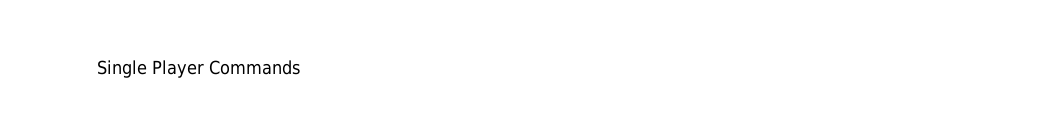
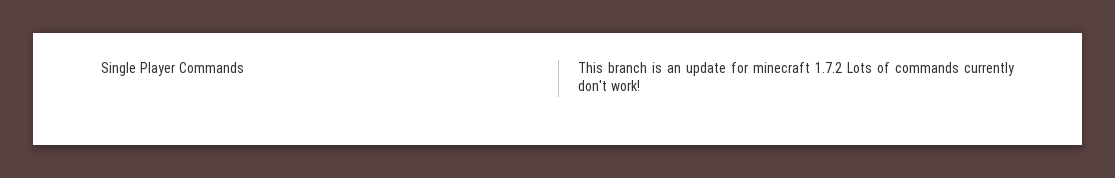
(300, 67) none -> [578,62,1014,76] [578,80,640,91] // This branch is an update for minecraft 1.7.2 Lots of commands currently don't work!

